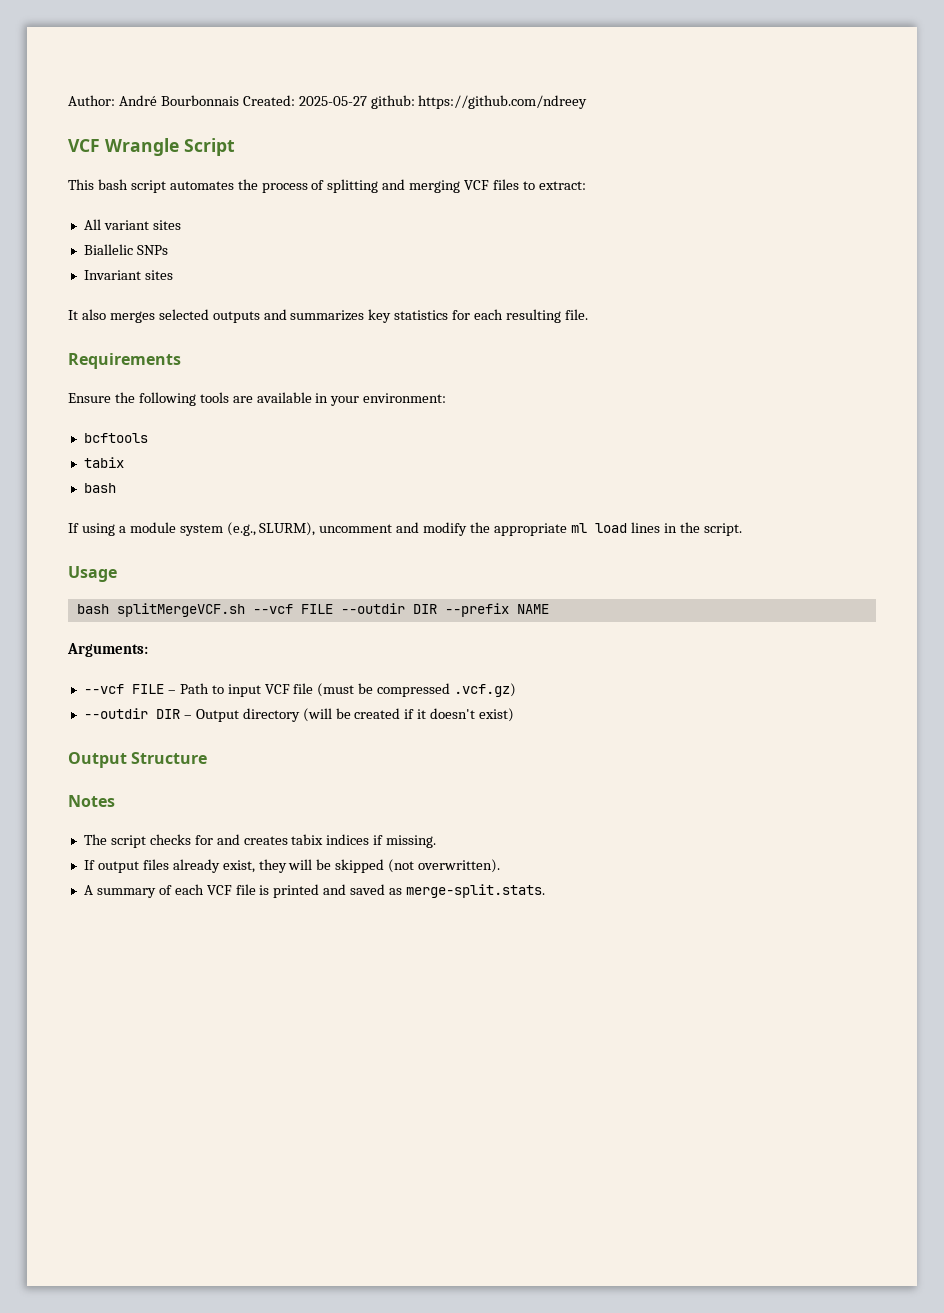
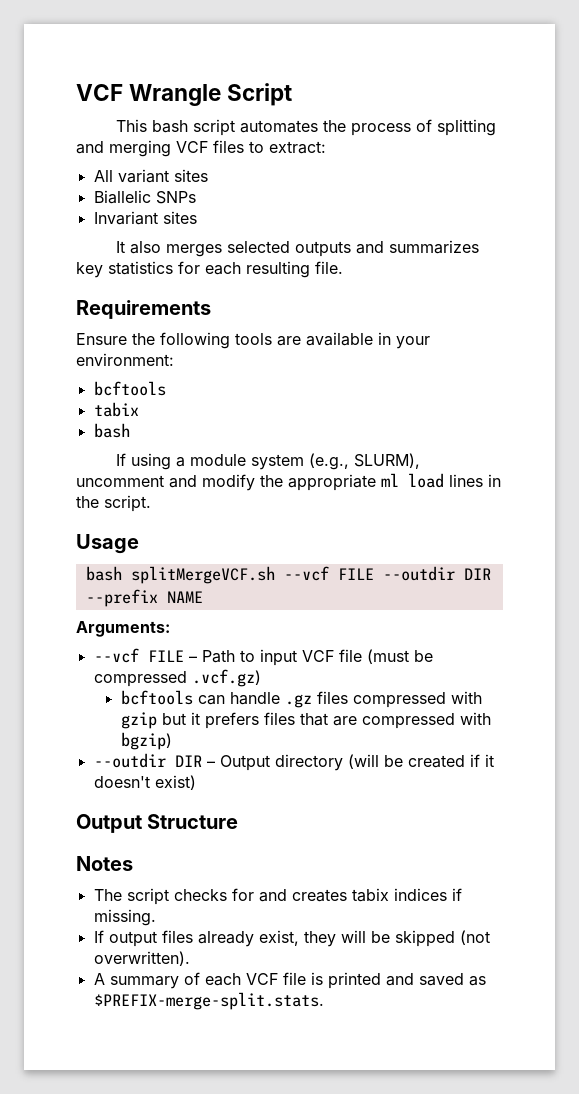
[68,95,588,109] Author: André Bourbonnais Created: 2025-05-27 github: https://github.com/ndreey // -> (76, 92) none
(517, 690) none -> [120,690,482,708] [120,712,491,729] [120,732,172,750] // bcftools can handle .gz files compressed with gzip but it prefers files that are compressed with bgzip)
[406,884,546,898] merge-split.stats. -> [93,992,324,1010] $PREFIX-merge-split.stats.

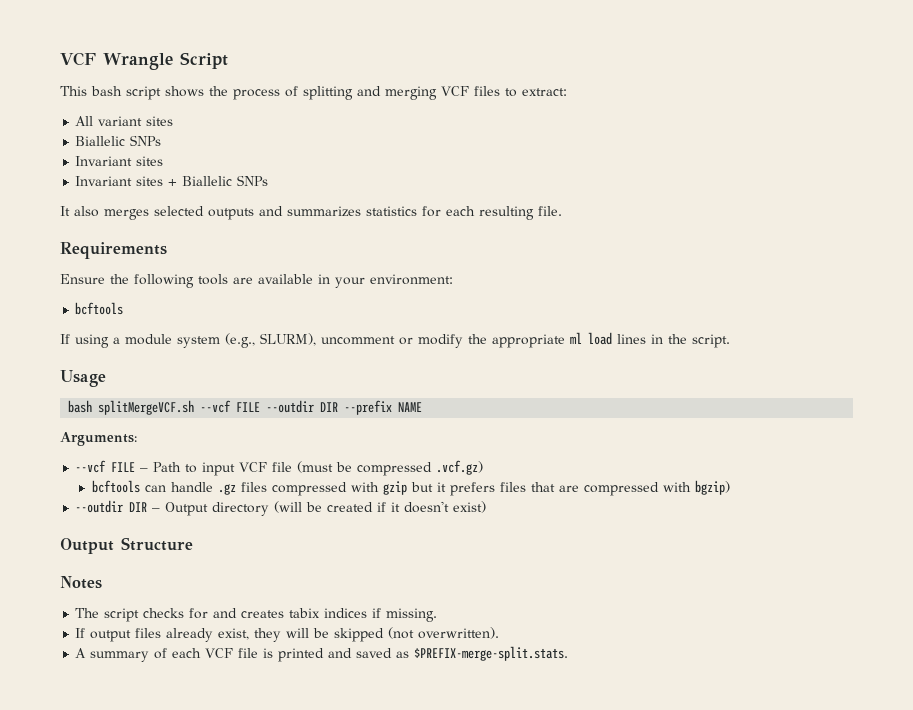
[240,120,319,133] automates -> [165,86,204,97] shows
(197, 217) none -> [75,175,269,186] // Invariant sites + Biallelic SNPs
[76,262,103,278] key -> (361, 211) none
[93,402,139,417] [93,423,130,438] // tabix // bash -> (124, 308) none
[169,475,197,488] and -> [399,337,413,345] or

